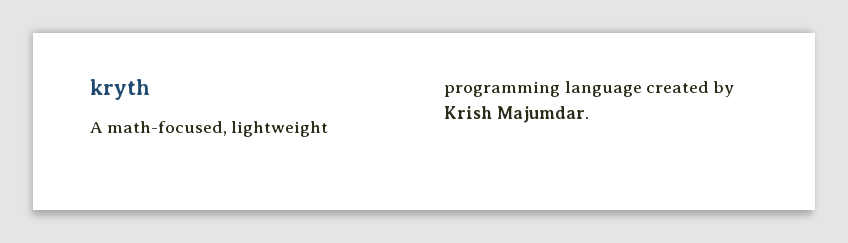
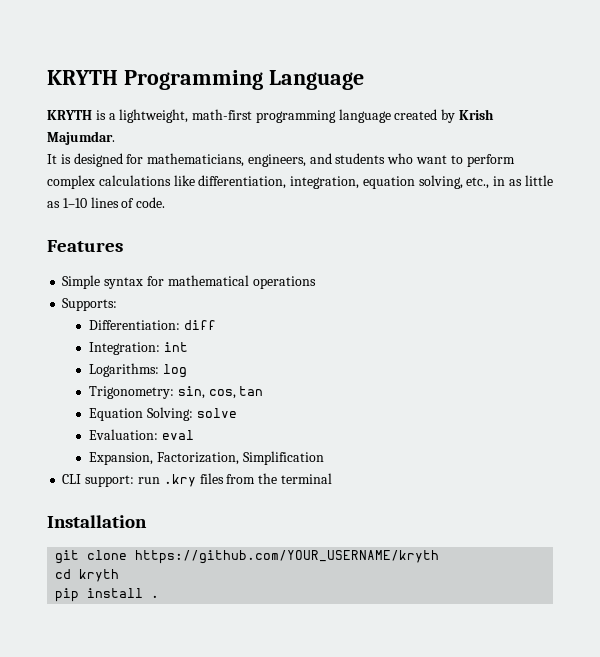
[90,79,150,100] [90,121,329,137] kryth // A math-focused, lightweight -> [47,70,364,90] [47,109,253,123] KRYTH Programming Language // KRYTH is a lightweight, math-first
(589, 114) none -> [47,153,515,167] [47,175,553,189] [47,197,166,208] [47,240,123,252] [62,275,316,289] [62,298,118,311] [89,320,216,330] [89,342,188,355] [89,363,187,378] [89,386,264,399] [89,407,237,421] [89,429,194,440] [89,451,324,465] [62,473,332,487] [47,515,147,528] [55,550,440,564] [55,569,120,582] [55,588,160,602] // It is designed for mathematicians, engineers, and students who want to perform complex calculations like differentiation, integration, equation solving, etc., in as little as 1–10 lines of code. // Features // Simple syntax for mathematical operations // Supports: // Differentiation: diff // Integration: int // Logarithms: log // Trigonometry: sin, cos, tan // Equation Solving: solve // Evaluation: eval // Expansion, Factorization, Simplification // CLI support: run .kry files from the terminal // Installation // git clone https://github.com/YOUR_USERNAME/kryth // cd kryth // pip install .

